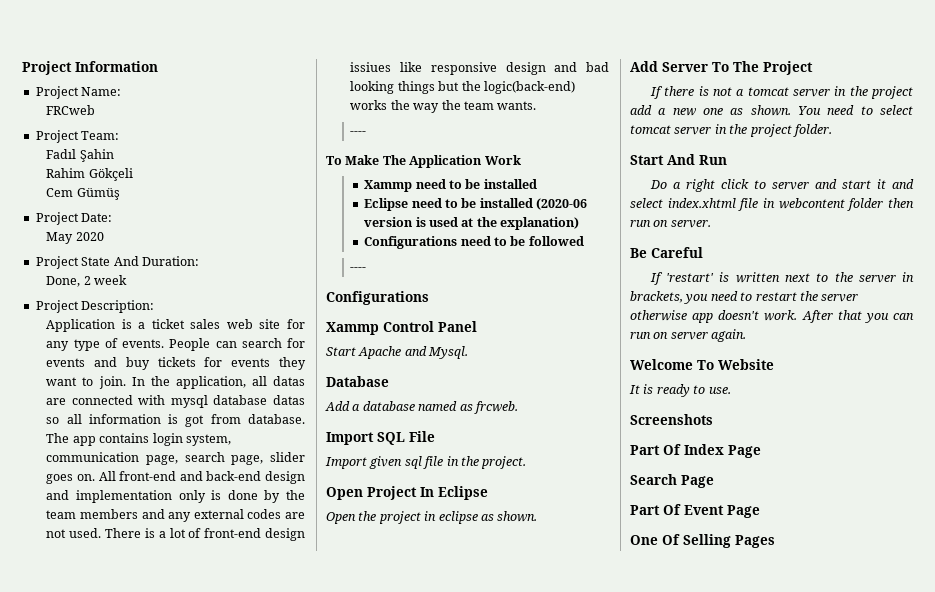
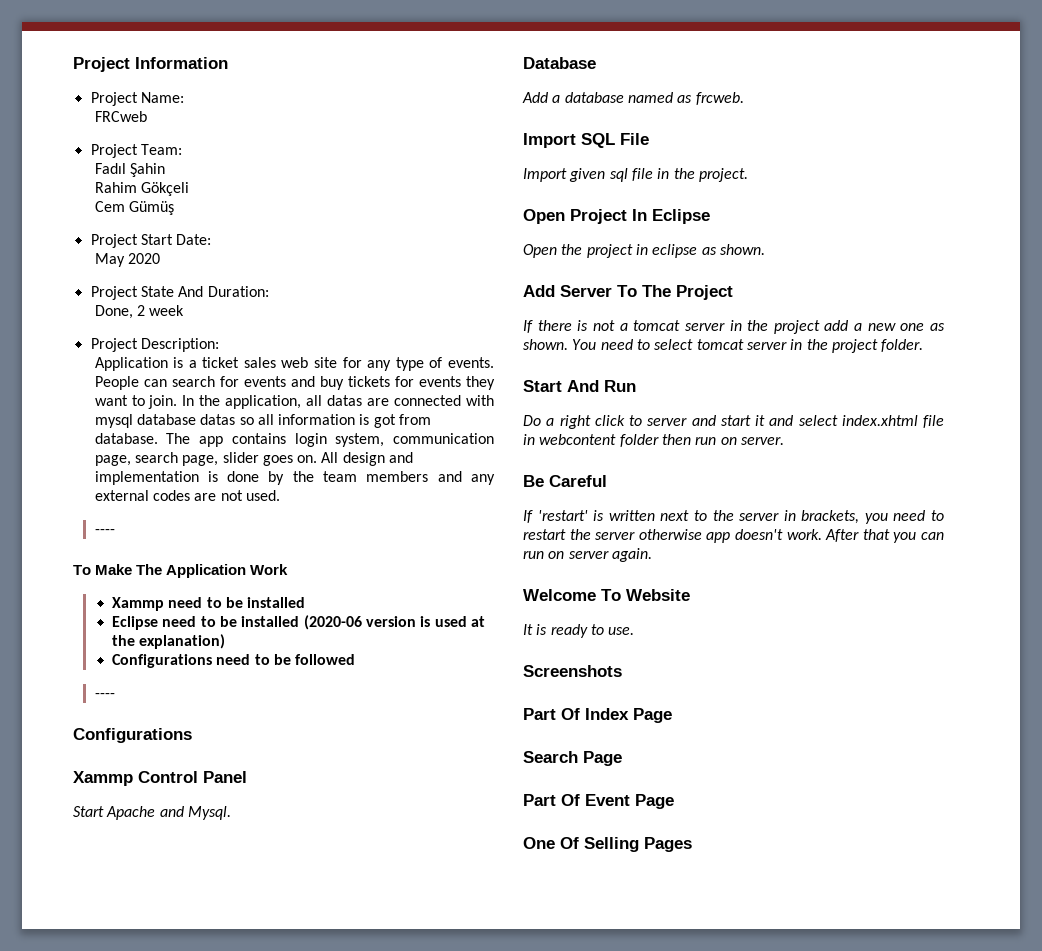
(79, 218) none -> [140,234,173,245] Start
[119,471,262,481] front-end and back-end -> (339, 457) none
[178,490,206,503] only -> (199, 478) none
[105,528,306,541] [350,62,609,75] [350,81,575,94] [350,100,537,113] There is a lot of front-end design issiues like responsive design and bad looking things but the logic(back-end) works the way the team wants. -> (280, 495) none

